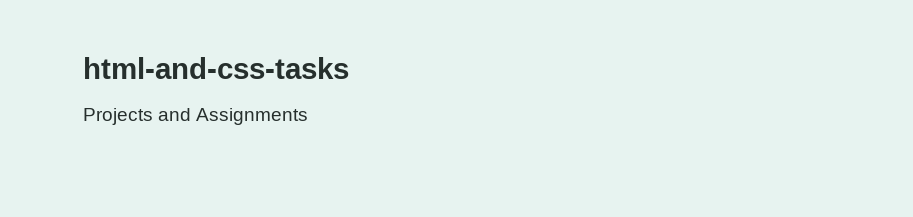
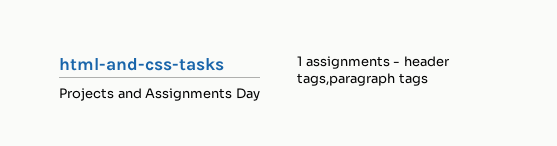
(309, 116) none -> [235,88,260,101] [297,56,450,69] [297,73,428,86] Day 1 assignments - header tags,paragraph tags

